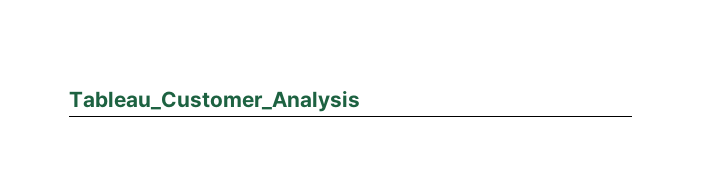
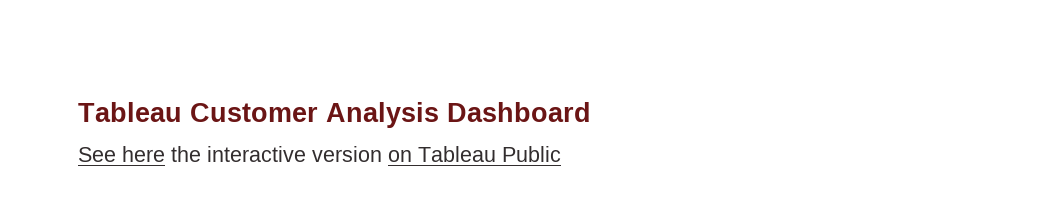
[69,90,360,112] Tableau_Customer_Analysis -> [78,102,591,128] [78,146,561,162] Tableau Customer Analysis Dashboard // See here the interactive version on Tableau Public

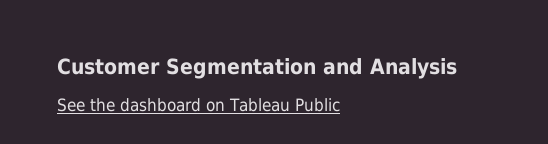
[78,102,318,122] Tableau Customer -> [57,58,363,79] Customer Segmentation and
[447,102,591,122] Dashboard -> (457, 68) none
[122,146,382,162] here the interactive version -> [90,98,201,112] the dashboard

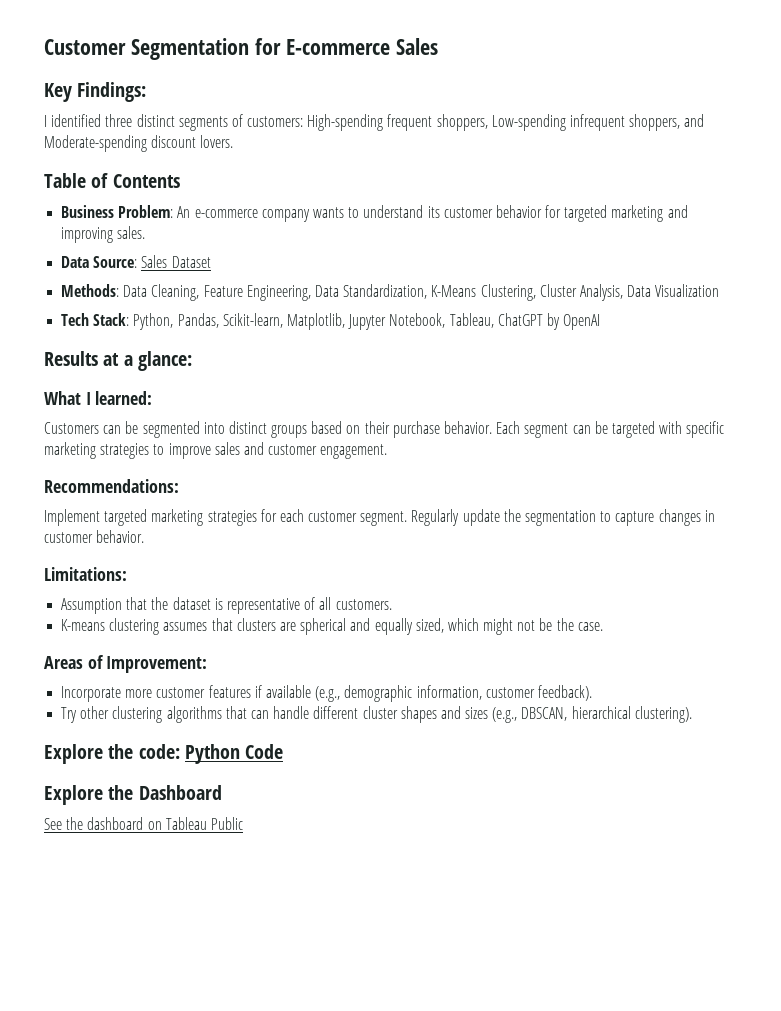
[323,58,457,79] and Analysis -> [254,38,438,55] [44,82,147,102] [44,114,705,131] [44,135,234,152] [44,173,180,188] [61,205,688,222] [61,226,146,243] [61,255,211,268] [61,284,720,301] [61,313,601,330] [44,351,192,371] [44,391,153,405] [44,421,725,438] [44,442,388,459] [44,479,179,493] [44,509,715,526] [44,530,145,543] [44,567,127,581] [61,597,392,614] [61,618,603,635] [44,655,208,673] [61,685,592,702] [61,706,692,723] [44,744,284,764] [44,785,222,805] for E-commerce Sales // Key Findings: // I identified three distinct segments of customers: High-spending frequent shoppers, Low-spending infrequent shoppers, and Moderate-spending discount lovers. // Table of Contents // Business Problem: An e-commerce company wants to understand its customer behavior for targeted marketing and improving sales. // Data Source: Sales Dataset // Methods: Data Cleaning, Feature Engineering, Data Standardization, K-Means Clustering, Cluster Analysis, Data Visualization // Tech Stack: Python, Pandas, Scikit-learn, Matplotlib, Jupyter Notebook, Tableau, ChatGPT by OpenAI // Results at a glance: // What I learned: // Customers can be segmented into distinct groups based on their purchase behavior. Each segment can be targeted with specific marketing strategies to improve sales and customer engagement. // Recommendations: // Implement targeted marketing strategies for each customer segment. Regularly update the segmentation to capture changes in customer behavior. // Limitations: // Assumption that the dataset is representative of all customers. // K-means clustering assumes that clusters are spherical and equally sized, which might not be the case. // Areas of Improvement: // Incorporate more customer features if available (e.g., demographic information, customer feedback). // Try other clustering algorithms that can handle different cluster shapes and sizes (e.g., DBSCAN, hierarchical clustering). // Explore the code: Python Code // Explore the Dashboard

